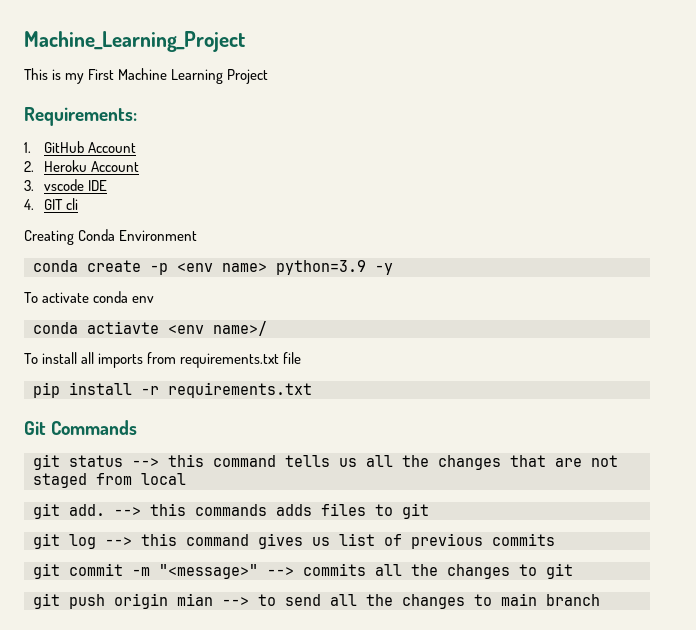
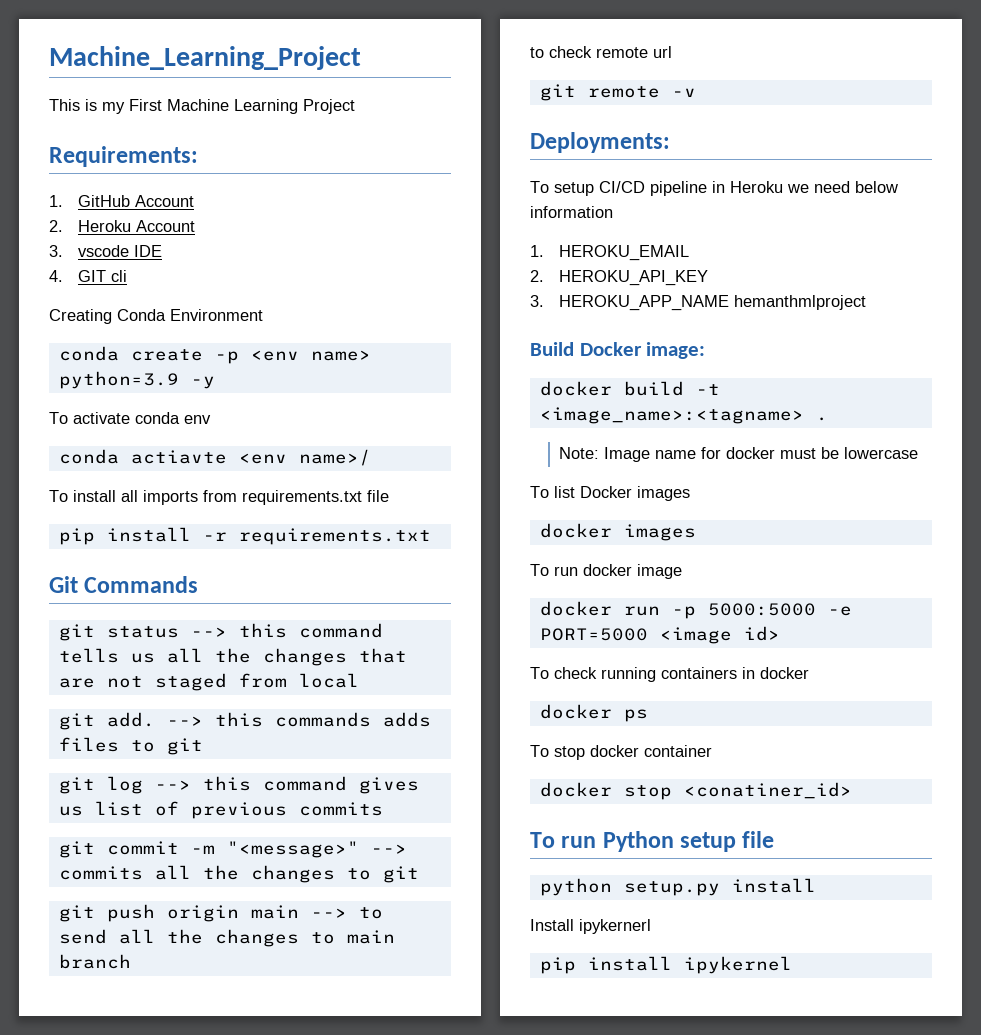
[177,593,213,606] mian -> [250,905,299,919] main
(600, 600) none -> [530,46,672,58] [539,84,696,101] [530,132,670,153] [530,181,898,196] [530,206,613,218] [530,245,690,261] [530,270,709,286] [530,295,867,311] [530,342,706,359] [539,381,720,396] [539,407,828,424] [559,447,919,462] [530,486,690,501] [539,523,696,541] [530,564,682,579] [539,601,852,619] [539,626,780,644] [530,667,809,682] [539,704,648,722] [530,745,712,760] [539,782,852,800] [530,831,775,852] [539,878,816,896] [530,919,651,934] [539,956,792,974] // to check remote url // git remote -v // Deployments: // To setup CI/CD pipeline in Heroku we need below information // 1. HEROKU_EMAIL // 2. HEROKU_API_KEY // 3. HEROKU_APP_NAME hemanthmlproject // Build Docker image: // docker build -t <image_name>:<tagname> . // Note: Image name for docker must be lowercase // To list Docker images // docker images // To run docker image // docker run -p 5000:5000 -e PORT=5000 <image id> // To check running containers in docker // docker ps // To stop docker container // docker stop <conatiner_id> // To run Python setup file // python setup.py install // Install ipykernerl // pip install ipykernel

